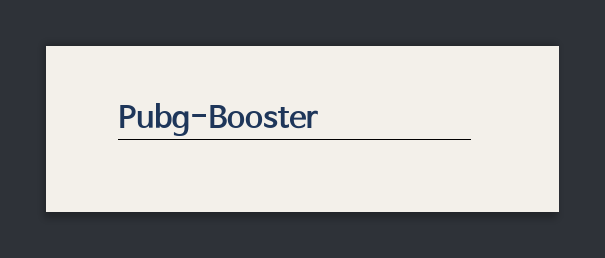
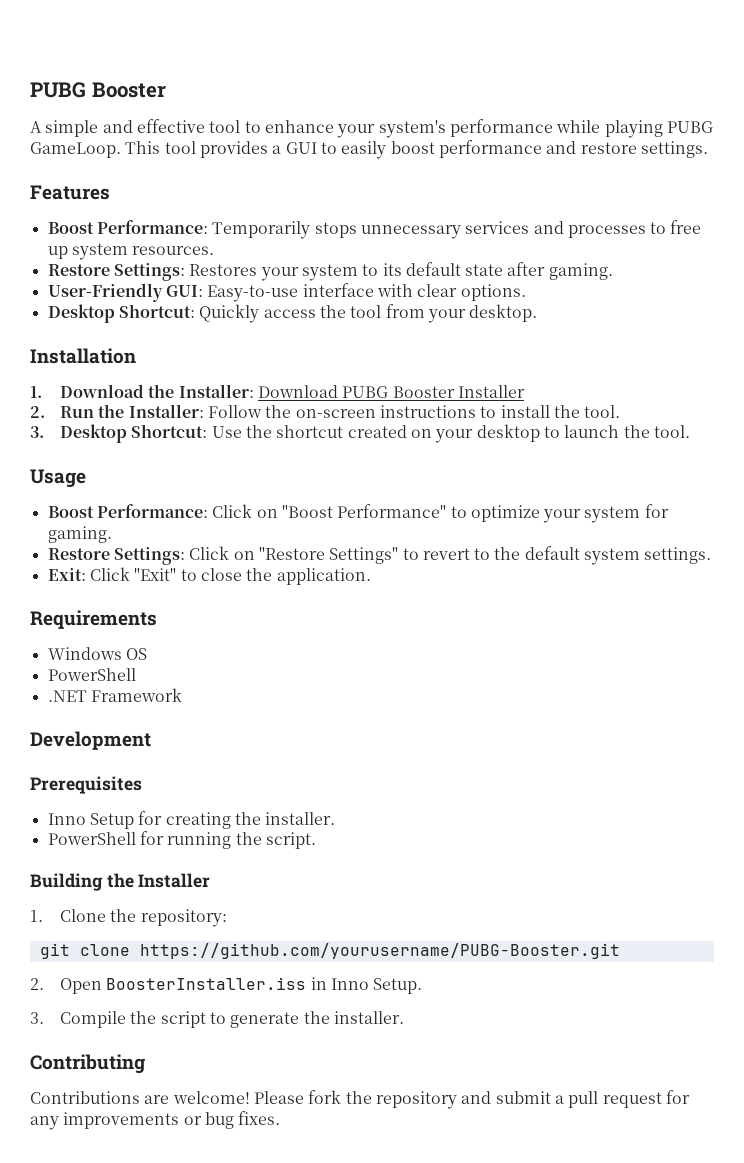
[118,103,318,136] Pubg-Booster -> [30,82,166,98] [30,119,713,138] [30,140,708,159] [30,185,110,200] [47,220,702,239] [47,243,215,260] [47,262,613,281] [47,283,526,302] [47,304,538,323] [30,348,136,364] [30,384,526,398] [30,404,621,418] [30,424,690,443] [30,469,86,488] [47,504,669,523] [47,526,112,543] [47,546,712,565] [47,567,371,585] [30,610,157,629] [47,647,147,660] [47,668,136,681] [47,688,182,702] [30,731,151,750] [30,776,142,794] [47,811,336,829] [47,831,316,849] [30,873,211,891] [30,909,227,927] [39,943,620,959] [30,977,423,994] [30,1011,405,1028] [30,1054,145,1074] [30,1090,690,1109] [30,1111,281,1130] PUBG Booster // A simple and effective tool to enhance your system's performance while playing PUBG GameLoop. This tool provides a GUI to easily boost performance and restore settings. // Features // Boost Performance: Temporarily stops unnecessary services and processes to free up system resources. // Restore Settings: Restores your system to its default state after gaming. // User-Friendly GUI: Easy-to-use interface with clear options. // Desktop Shortcut: Quickly access the tool from your desktop. // Installation // 1. Download the Installer: Download PUBG Booster Installer // 2. Run the Installer: Follow the on-screen instructions to install the tool. // 3. Desktop Shortcut: Use the shortcut created on your desktop to launch the tool. // Usage // Boost Performance: Click on "Boost Performance" to optimize your system for gaming. // Restore Settings: Click on "Restore Settings" to revert to the default system settings. // Exit: Click "Exit" to close the application. // Requirements // Windows OS // PowerShell // .NET Framework // Development // Prerequisites // Inno Setup for creating the installer. // PowerShell for running the script. // Building the Installer // 1. Clone the repository: // git clone https://github.com/yourusername/PUBG-Booster.git // 2. Open BoosterInstaller.iss in Inno Setup. // 3. Compile the script to generate the installer. // Contributing // Contributions are welcome! Please fork the repository and submit a pull request for any improvements or bug fixes.

